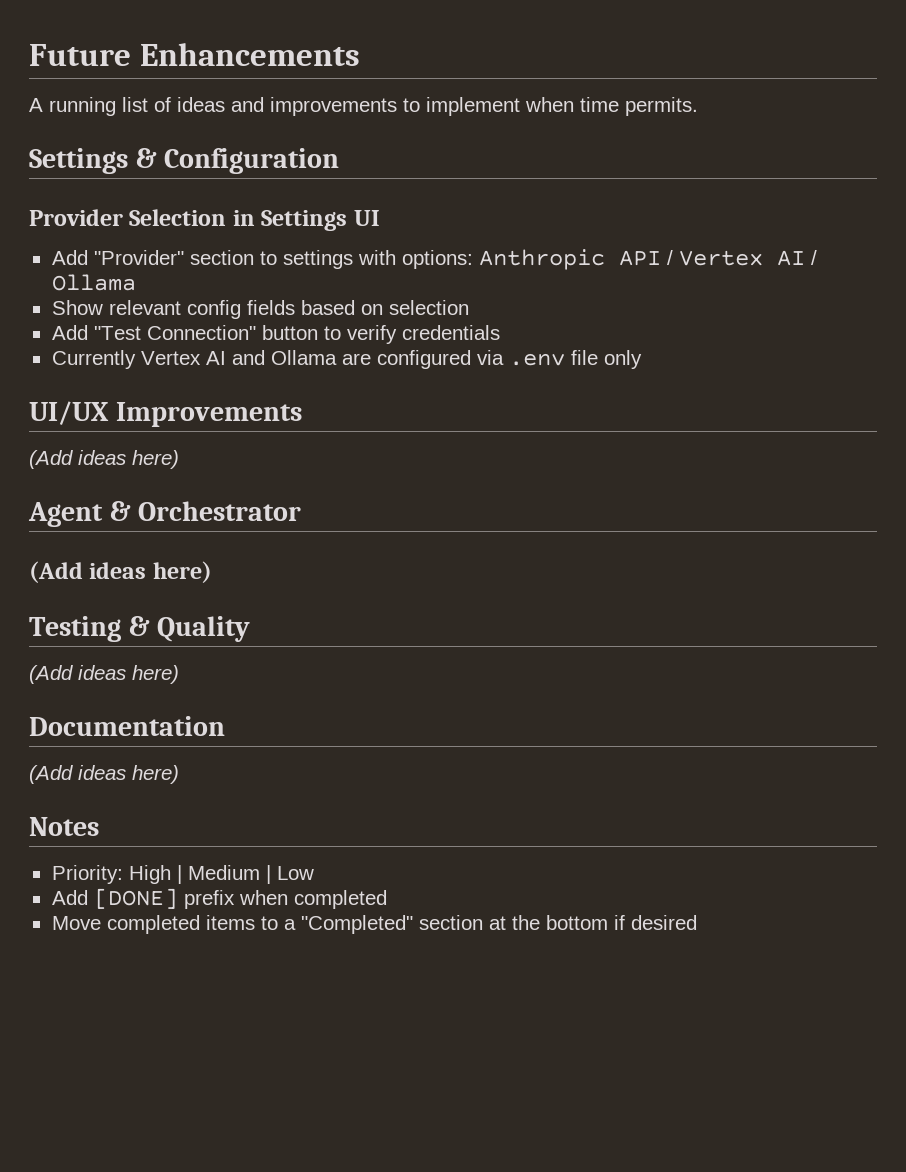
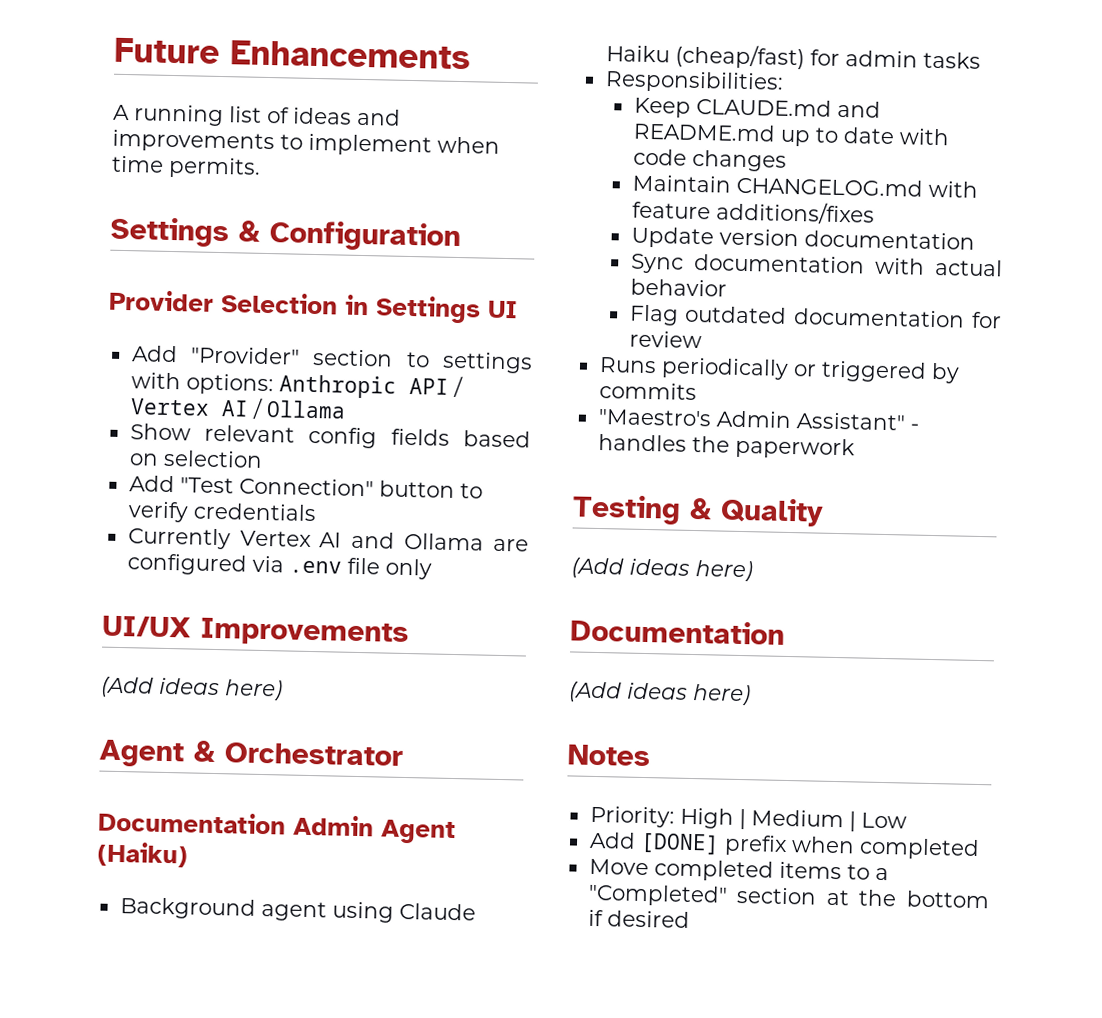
[29,561,212,583] (Add ideas here) -> [98,810,456,845] [97,841,188,868] [119,897,476,923] [605,43,981,70] [604,70,784,94] [633,97,881,118] [632,122,950,147] [632,148,787,172] [631,174,978,198] [631,200,875,225] [630,226,975,250] [629,253,1003,277] [629,278,727,297] [628,304,1002,329] [628,330,702,349] [598,356,960,384] [598,381,697,401] [597,408,919,431] [597,433,855,460] Documentation Admin Agent (Haiku) // Background agent using Claude Haiku (cheap/fast) for admin tasks // Responsibilities: // Keep CLAUDE.md and README.md up to date with code changes // Maintain CHANGELOG.md with feature additions/fixes // Update version documentation // Sync documentation with actual behavior // Flag outdated documentation for review // Runs periodically or triggered by commits // "Maestro's Admin Assistant" - handles the paperwork

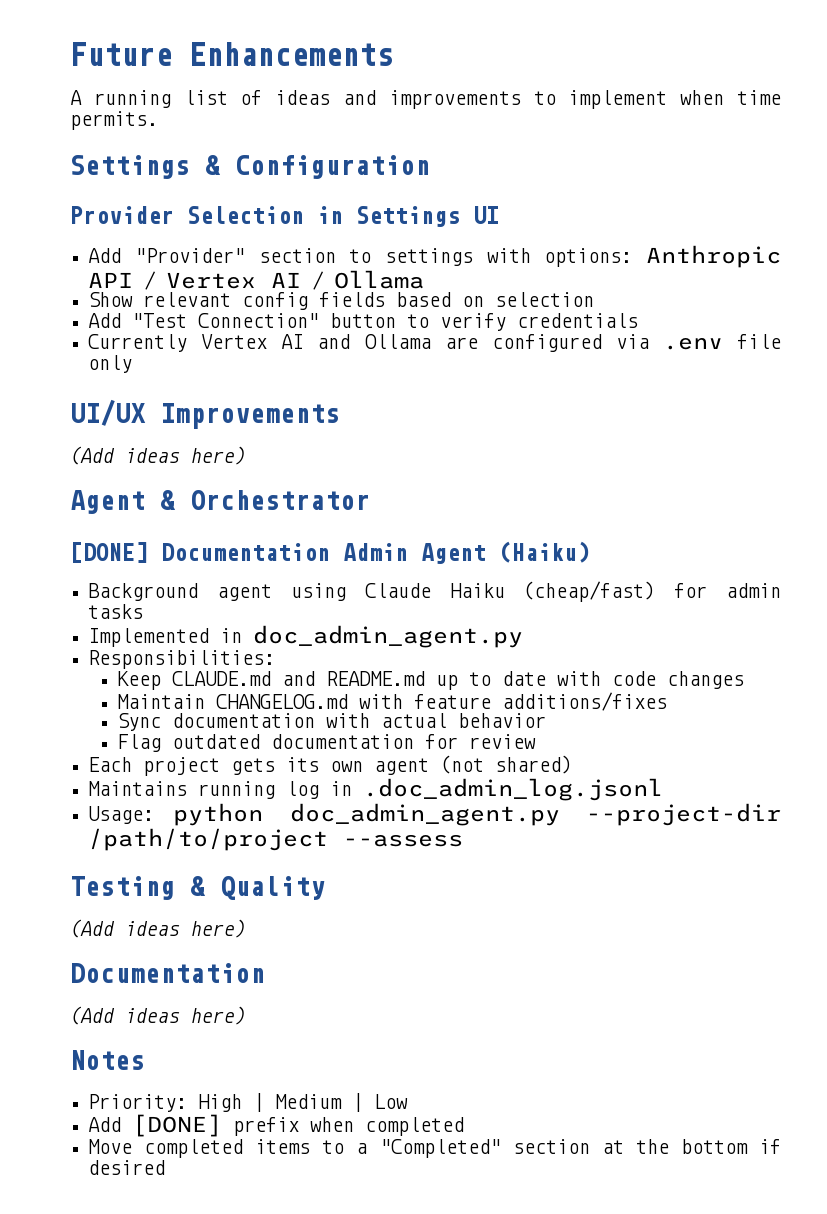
(404, 754) none -> [70,542,148,563] [DONE]
(981, 60) none -> [88,625,524,648] // Implemented in doc_admin_agent.py
[630,226,975,250] // Update version documentation -> (667, 701) none
[598,356,960,384] [598,381,697,401] [597,408,919,431] [597,433,855,460] Runs periodically or triggered by commits // "Maestro's Admin Assistant" - handles the paperwork -> [88,755,573,776] [88,778,664,801] [88,803,781,826] [88,828,464,851] Each project gets its own agent (not shared) // Maintains running log in .doc_admin_log.jsonl // Usage: python doc_admin_agent.py --project-dir /path/to/project --assess

